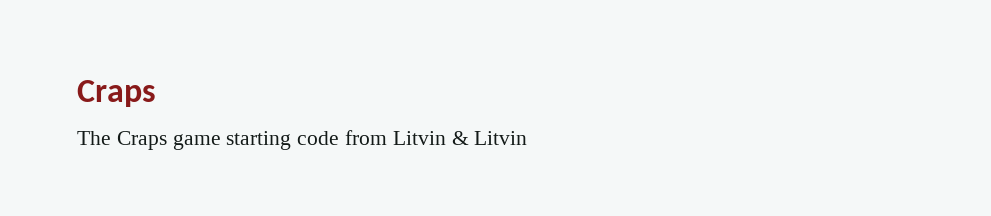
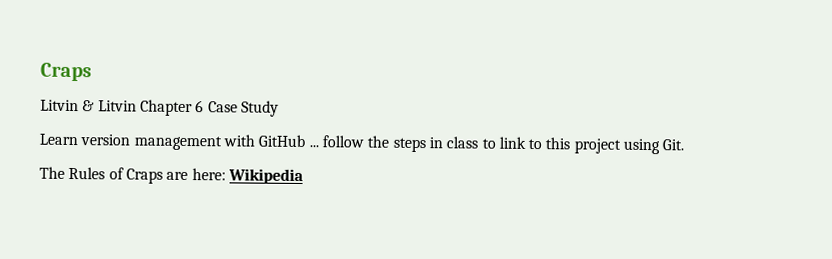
[77,130,528,150] The Craps game starting code from Litvin & Litvin -> [40,99,279,117] [39,133,685,155] [39,166,304,185] Litvin & Litvin Chapter 6 Case Study // Learn version management with GitHub ... follow the steps in class to link to this project using Git. // The Rules of Craps are here: Wikipedia

